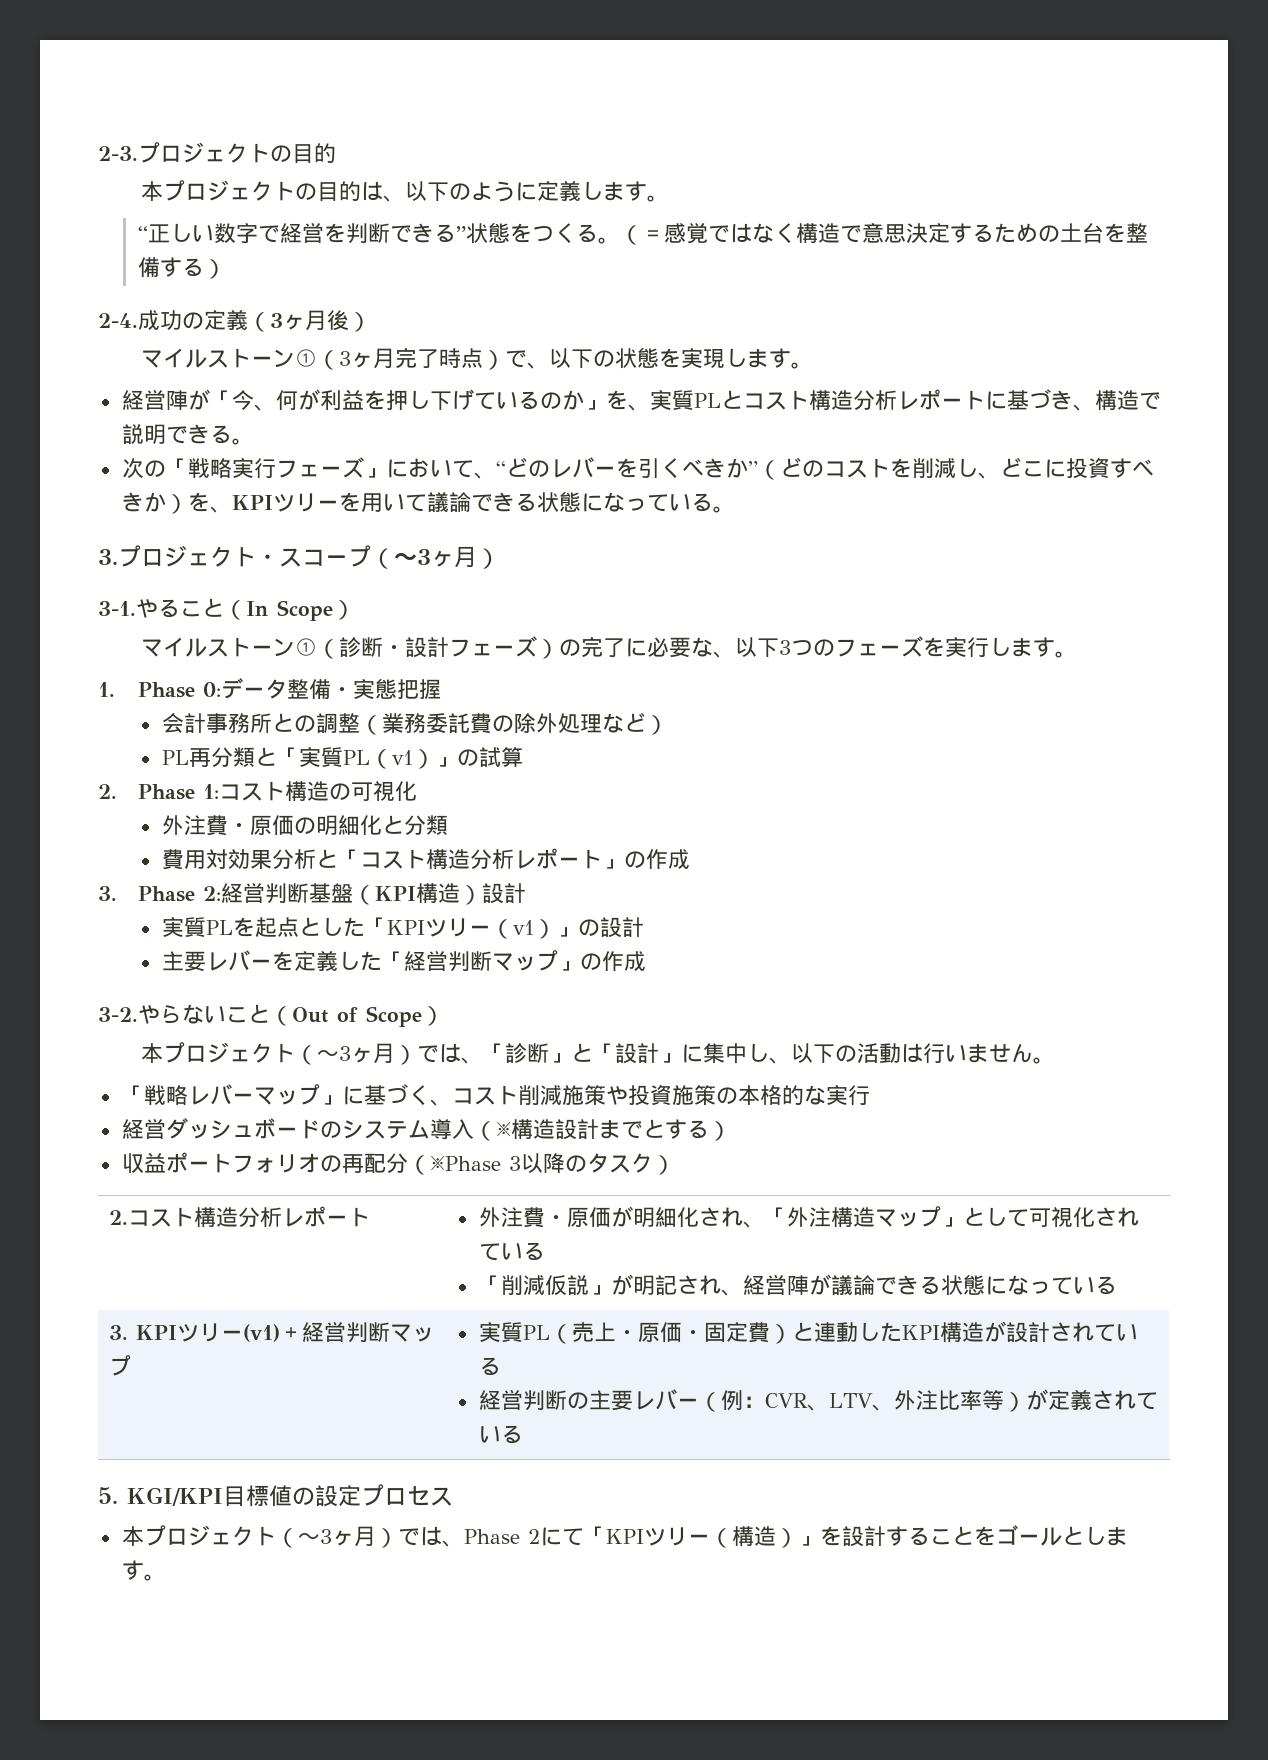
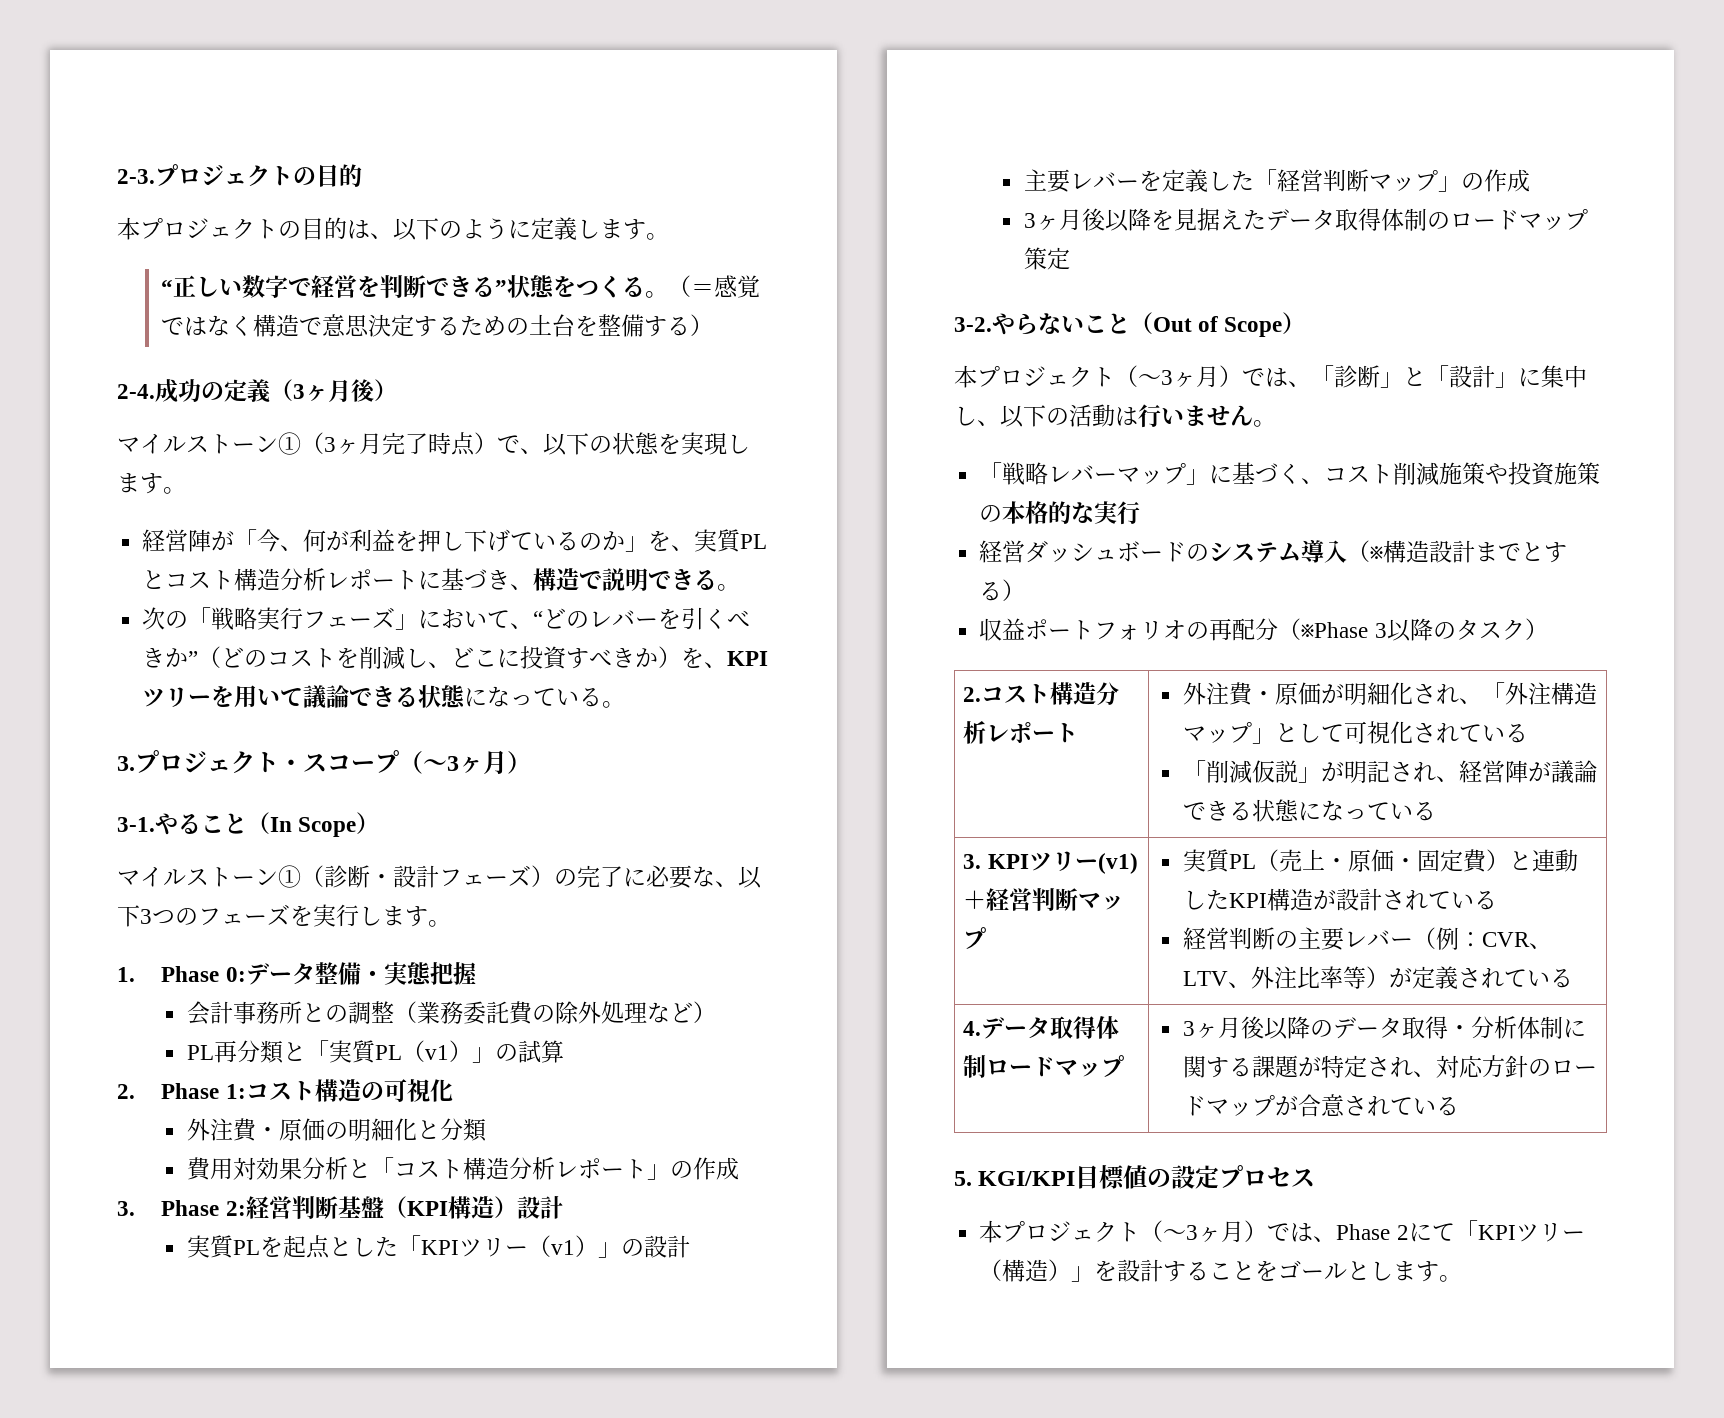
(646, 961) none -> [1023,208,1588,232] [1023,247,1070,270] // 3ヶ月後以降を見据えたデータ取得体制のロードマップ策定
(523, 1434) none -> [963,1016,1120,1039] [963,1055,1125,1078] [1182,1016,1586,1040] [1182,1055,1597,1078] [1182,1094,1459,1117] // 4.データ取得体制ロードマップ | 3ヶ月後以降のデータ取得・分析体制に関する課題が特定され、対応方針のロードマップが合意されている

